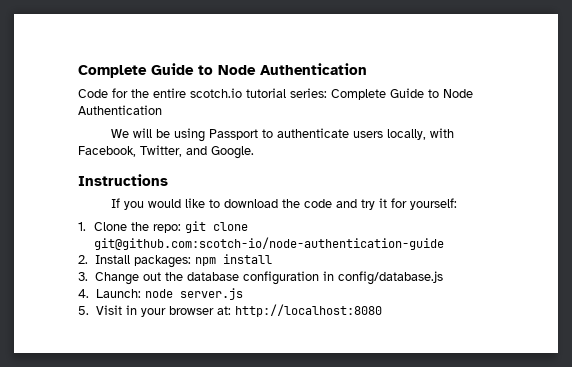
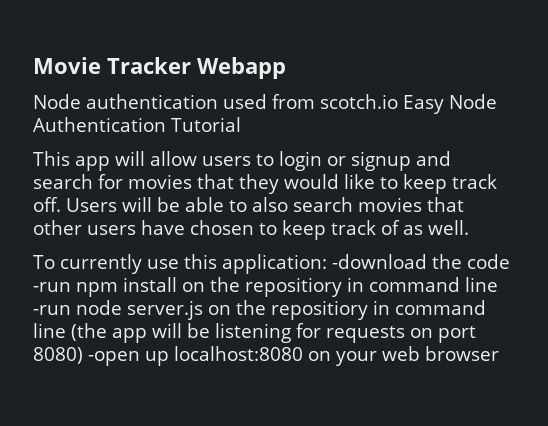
[78,63,367,78] [78,88,473,100] [78,105,162,115] [111,128,455,142] [78,145,254,159] [78,174,168,186] [111,198,458,210] [78,221,249,233] [94,237,445,250] [78,254,272,268] [78,271,443,285] [78,288,243,300] [78,304,382,317] Complete Guide to Node Authentication // Code for the entire scotch.io tutorial series: Complete Guide to Node Authentication // We will be using Passport to authenticate users locally, with Facebook, Twitter, and Google. // Instructions // If you would like to download the code and try it for yourself: // 1. Clone the repo: git clone git@github.com:scotch-io/node-authentication-guide // 2. Install packages: npm install // 3. Change out the database configuration in config/database.js // 4. Launch: node server.js // 5. Visit in your browser at: http://localhost:8080 -> [33,57,286,79] [33,94,497,114] [33,117,241,132] [33,151,451,171] [33,174,497,194] [33,197,464,212] [33,220,469,240] [33,254,510,274] [33,277,498,297] [33,300,486,320] [33,323,476,343] [33,346,499,366] Movie Tracker Webapp // Node authentication used from scotch.io Easy Node Authentication Tutorial // This app will allow users to login or signup and search for movies that they would like to keep track off. Users will be able to also search movies that other users have chosen to keep track of as well. // To currently use this application: -download the code -run npm install on the repositiory in command line -run node server.js on the repositiory in command line (the app will be listening for requests on port 8080) -open up localhost:8080 on your web browser

